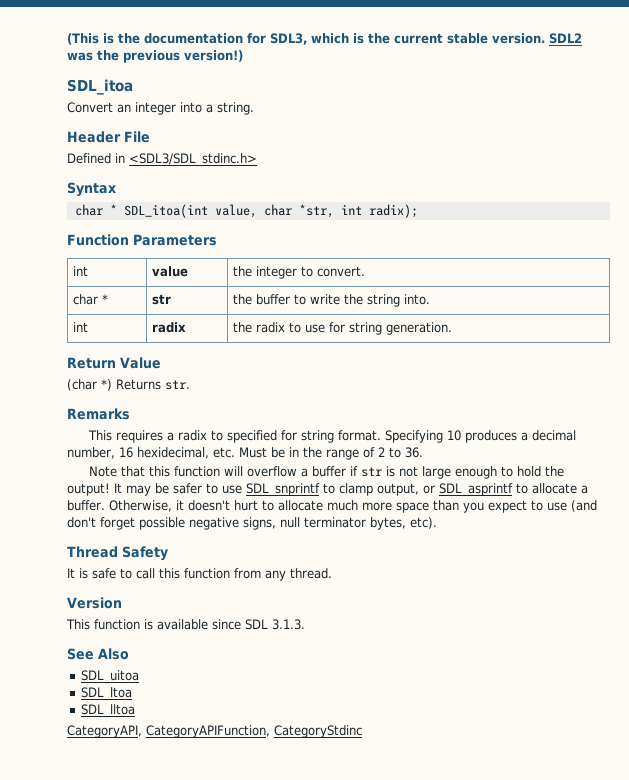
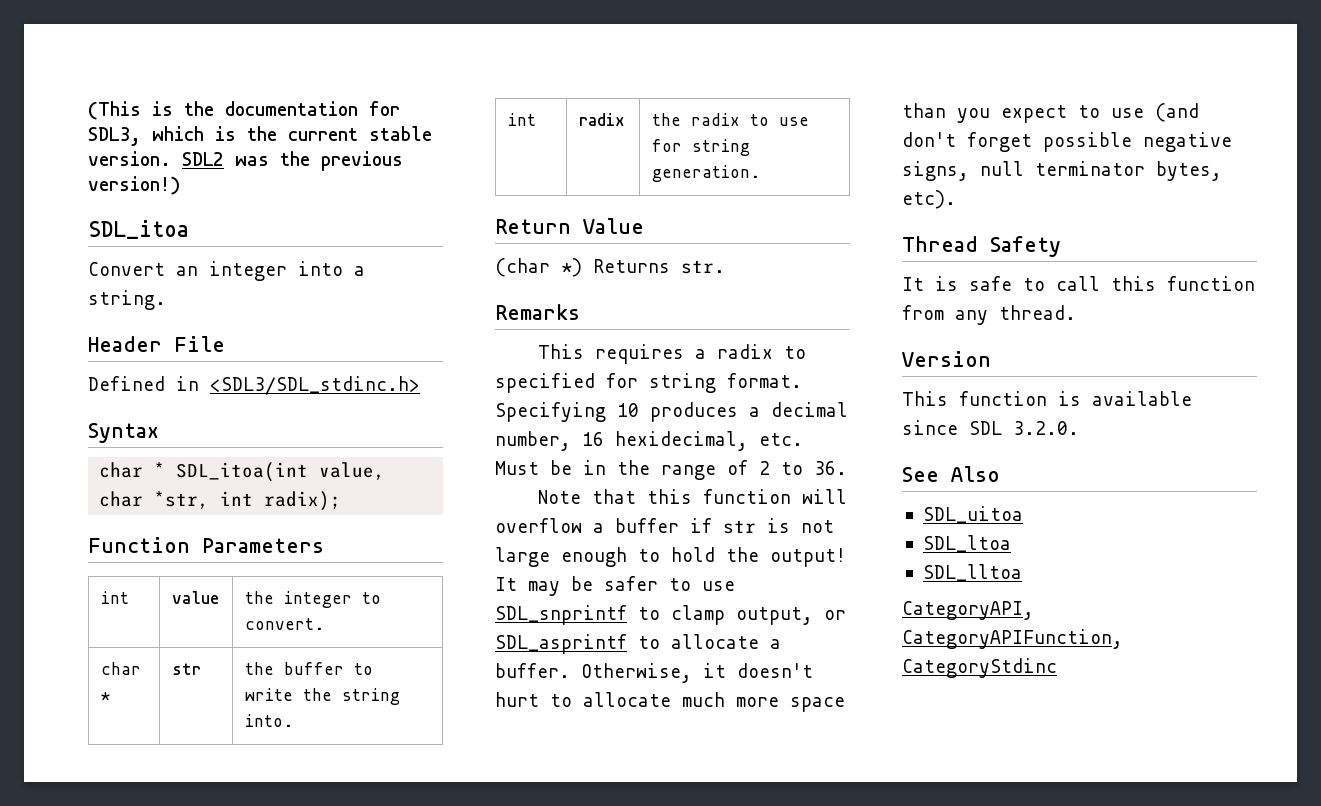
[272,619,305,630] 3.1.3. -> [1013,421,1079,435] 3.2.0.

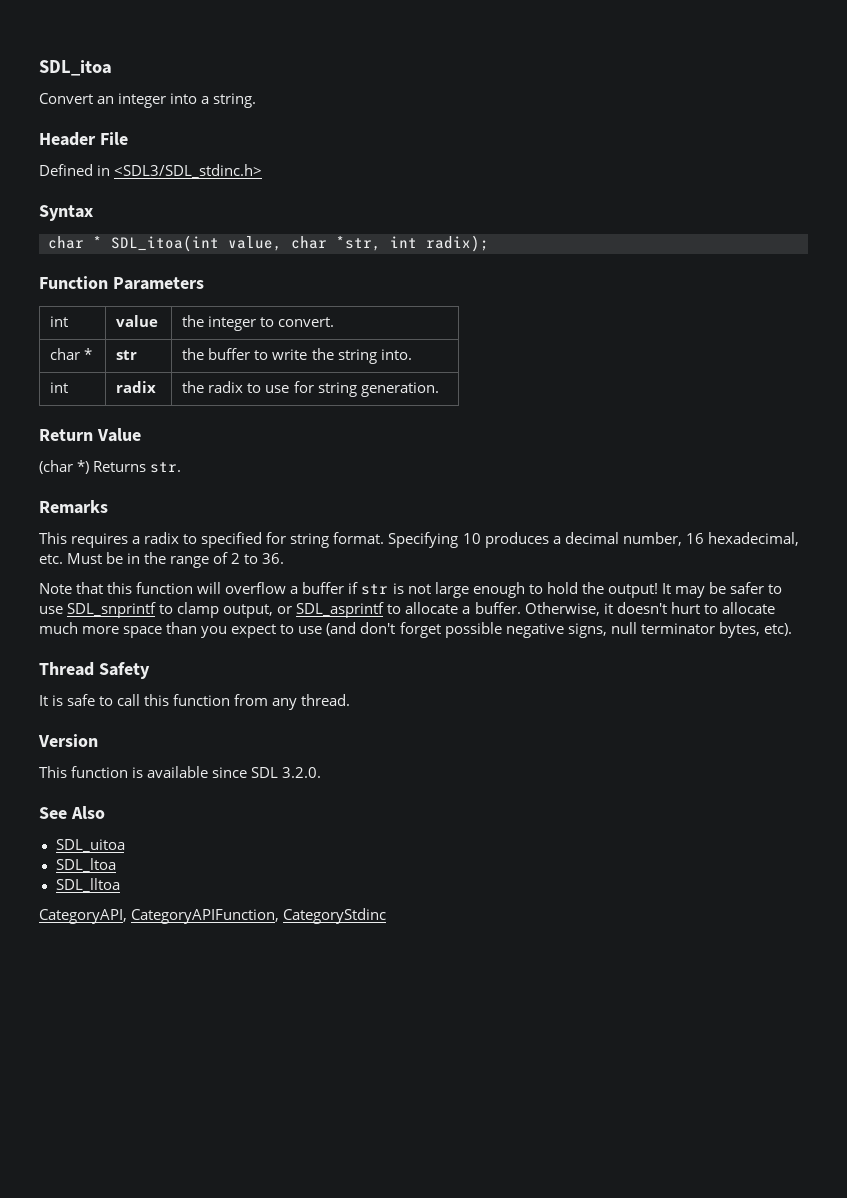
[88,101,400,120] [88,126,432,146] [88,151,403,171] [88,176,180,195] (This is the documentation for SDL3, which is the current stable version. SDL2 was the previous version!) // -> (39, 68) none
[615,431,748,451] hexidecimal, -> [707,532,799,546] hexadecimal,

